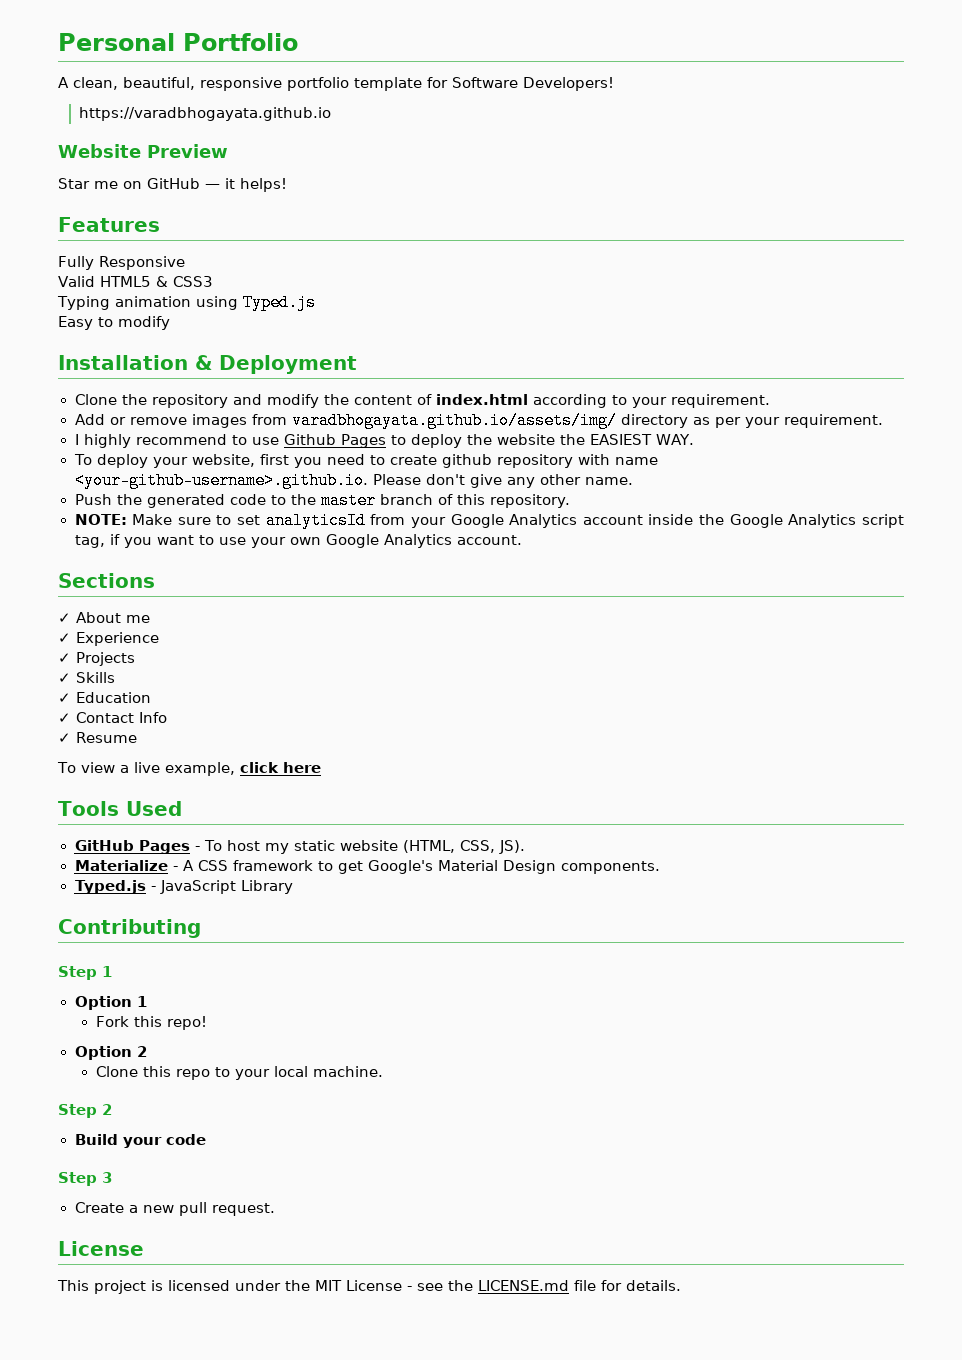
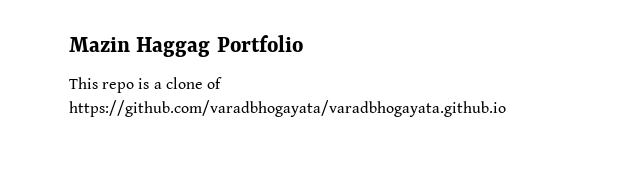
[58,33,175,51] Personal -> [69,37,211,57] Mazin Haggag
[58,77,614,91] [79,107,332,121] [58,144,228,158] [58,178,287,192] [58,217,160,232] [58,256,185,270] [58,276,213,287] [57,294,316,311] [58,316,170,330] [58,355,357,374] [74,394,770,408] [74,412,883,429] [74,434,695,448] [73,454,659,468] [74,472,633,489] [74,492,571,509] [74,512,904,529] [74,534,522,548] [58,573,155,588] [58,612,150,623] [58,632,159,646] [58,652,135,666] [58,672,115,683] [58,692,151,703] [58,712,167,723] [58,732,137,743] [57,762,321,776] [58,801,182,816] [74,840,526,854] [74,860,660,874] [74,880,294,894] [58,919,201,938] [58,966,112,980] [74,996,147,1010] [95,1016,207,1030] [74,1046,147,1060] [95,1066,383,1080] [58,1104,112,1118] [74,1134,206,1148] [58,1172,112,1186] [74,1202,275,1216] [58,1241,144,1256] [57,1280,681,1294] A clean, beautiful, responsive portfolio template for Software Developers! // https://varadbhogayata.github.io // Website Preview // Star me on GitHub — it helps! // Features // Fully Responsive // Valid HTML5 & CSS3 // Typing animation using Typed.js // Easy to modify // Installation & Deployment // Clone the repository and modify the content of index.html according to your requirement. // Add or remove images from varadbhogayata.github.io/assets/img/ directory as per your requirement. // I highly recommend to use Github Pages to deploy the website the EASIEST WAY. // To deploy your website, first you need to create github repository with name <your-github-username>.github.io. Please don't give any other name. // Push the generated code to the master branch of this repository. // NOTE: Make sure to set analyticsId from your Google Analytics account inside the Google Analytics script tag, if you want to use your own Google Analytics account. // Sections // ✓ About me // ✓ Experience // ✓ Projects // ✓ Skills // ✓ Education // ✓ Contact Info // ✓ Resume // To view a live example, click here // Tools Used // GitHub Pages - To host my static website (HTML, CSS, JS). // Materialize - A CSS framework to get Google's Material Design components. // Typed.js - JavaScript Library // Contributing // Step 1 // Option 1 // Fork this repo! // Option 2 // Clone this repo to your local machine. // Step 2 // Build your code // Step 3 // Create a new pull request. // License // This project is licensed under the MIT License - see the LICENSE.md file for details. -> [69,77,222,93] [69,100,506,117] This repo is a clone of https://github.com/varadbhogayata/varadbhogayata.github.io

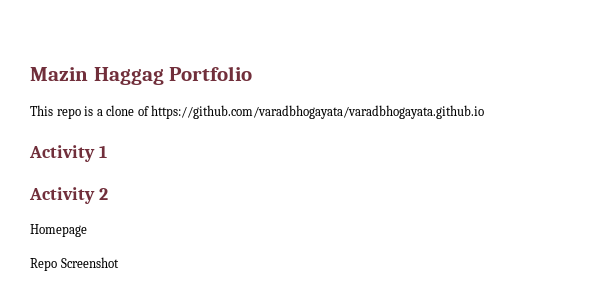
(506, 108) none -> [29,145,107,162] [29,187,108,204] [30,224,87,237] [30,257,119,271] // Activity 1 // Activity 2 // Homepage // Repo Screenshot

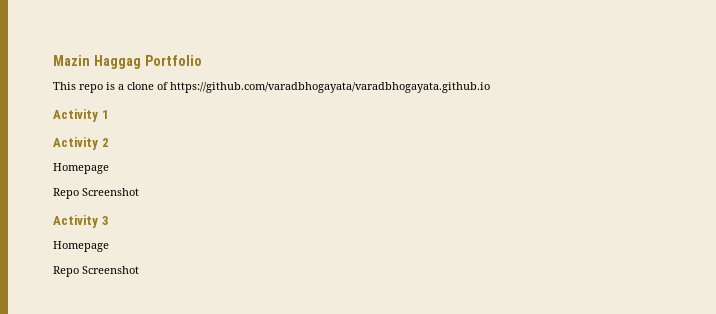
(119, 262) none -> [53,215,109,228] [53,241,109,252] [53,266,139,277] // Activity 3 // Homepage // Repo Screenshot

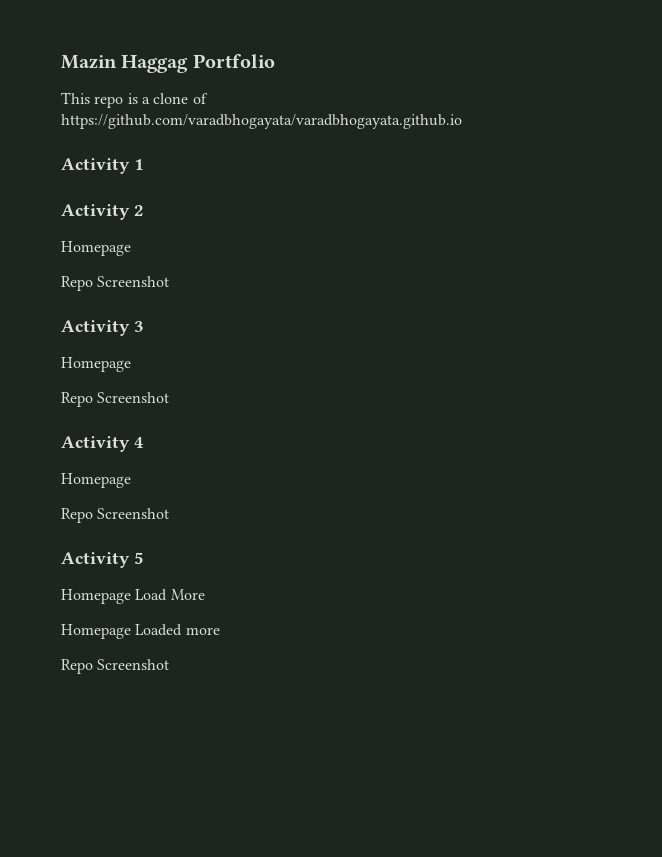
(139, 270) none -> [61,436,144,452] [61,473,131,488] [61,508,170,523] [61,552,144,568] [61,589,205,604] [61,624,220,639] [61,659,170,674] // Activity 4 // Homepage // Repo Screenshot // Activity 5 // Homepage Load More // Homepage Loaded more // Repo Screenshot

